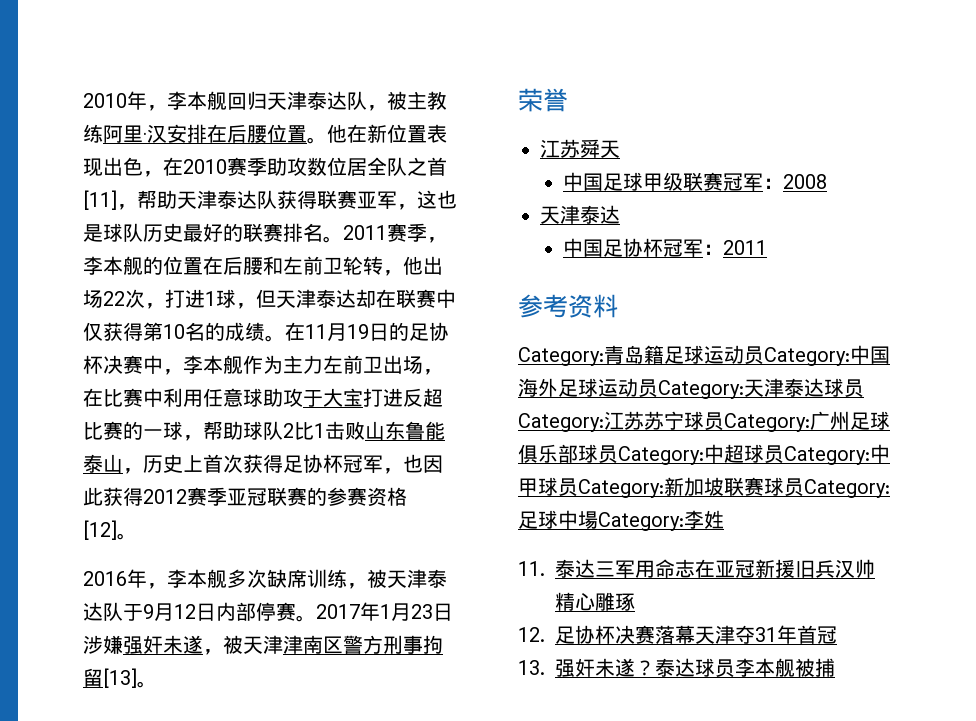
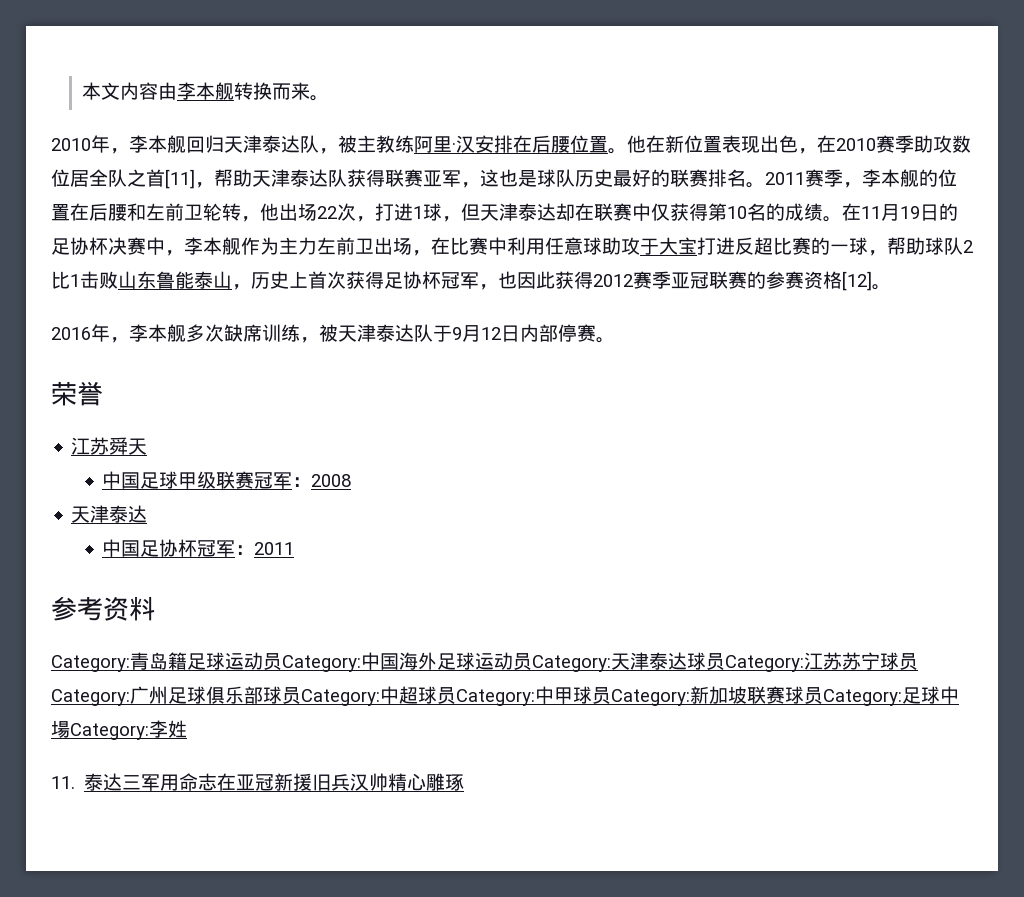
(83, 100) none -> [82,82,330,101] 本文内容由李本舰转换而来。 //
[316,602,453,621] [83,635,443,655] [83,668,157,688] 2017年1月23日涉嫌强奸未遂，被天津津南区警方刑事拘留[13]。 -> (615, 340) none
[518,625,837,644] [518,658,835,678] // 12.足协杯决赛落幕天津夺31年首冠 // 13.强奸未遂？泰达球员李本舰被捕 -> (465, 782) none

